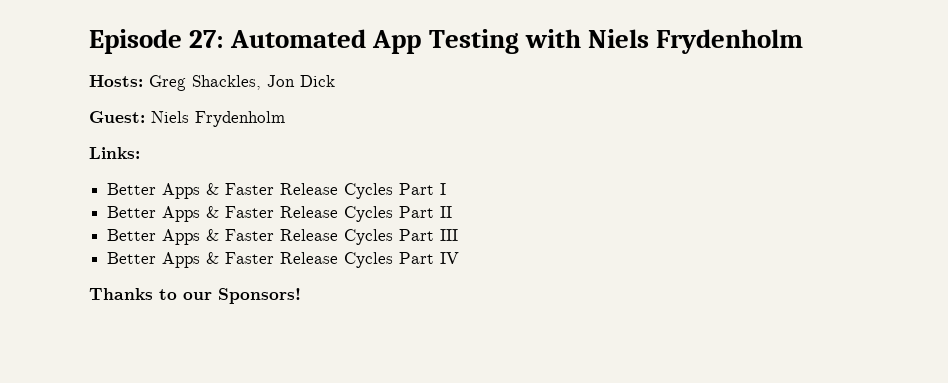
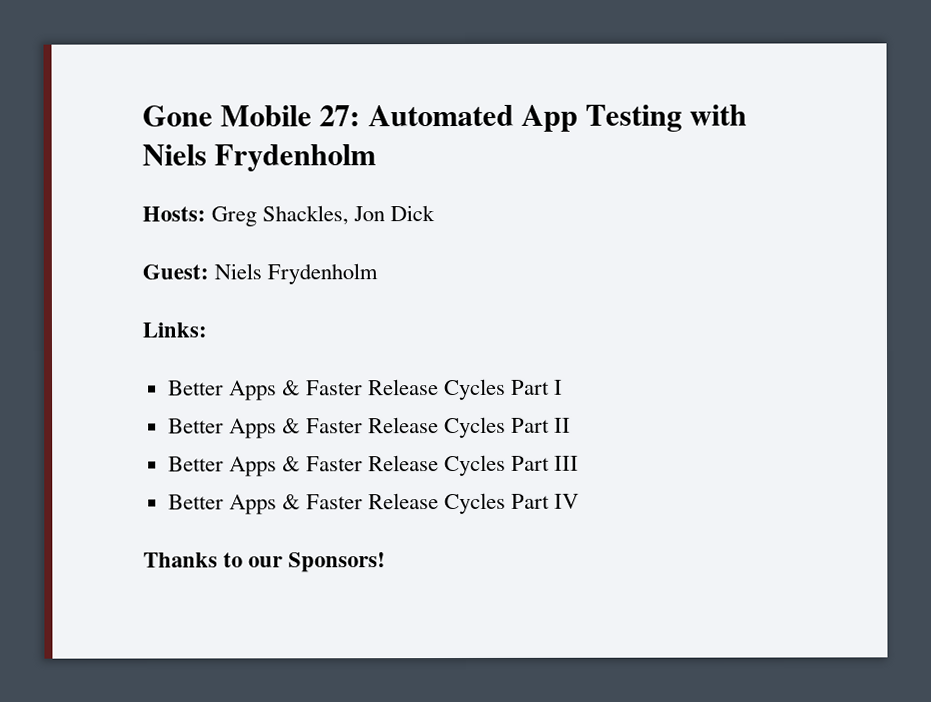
[89,29,182,54] Episode -> [142,105,313,127] Gone Mobile

